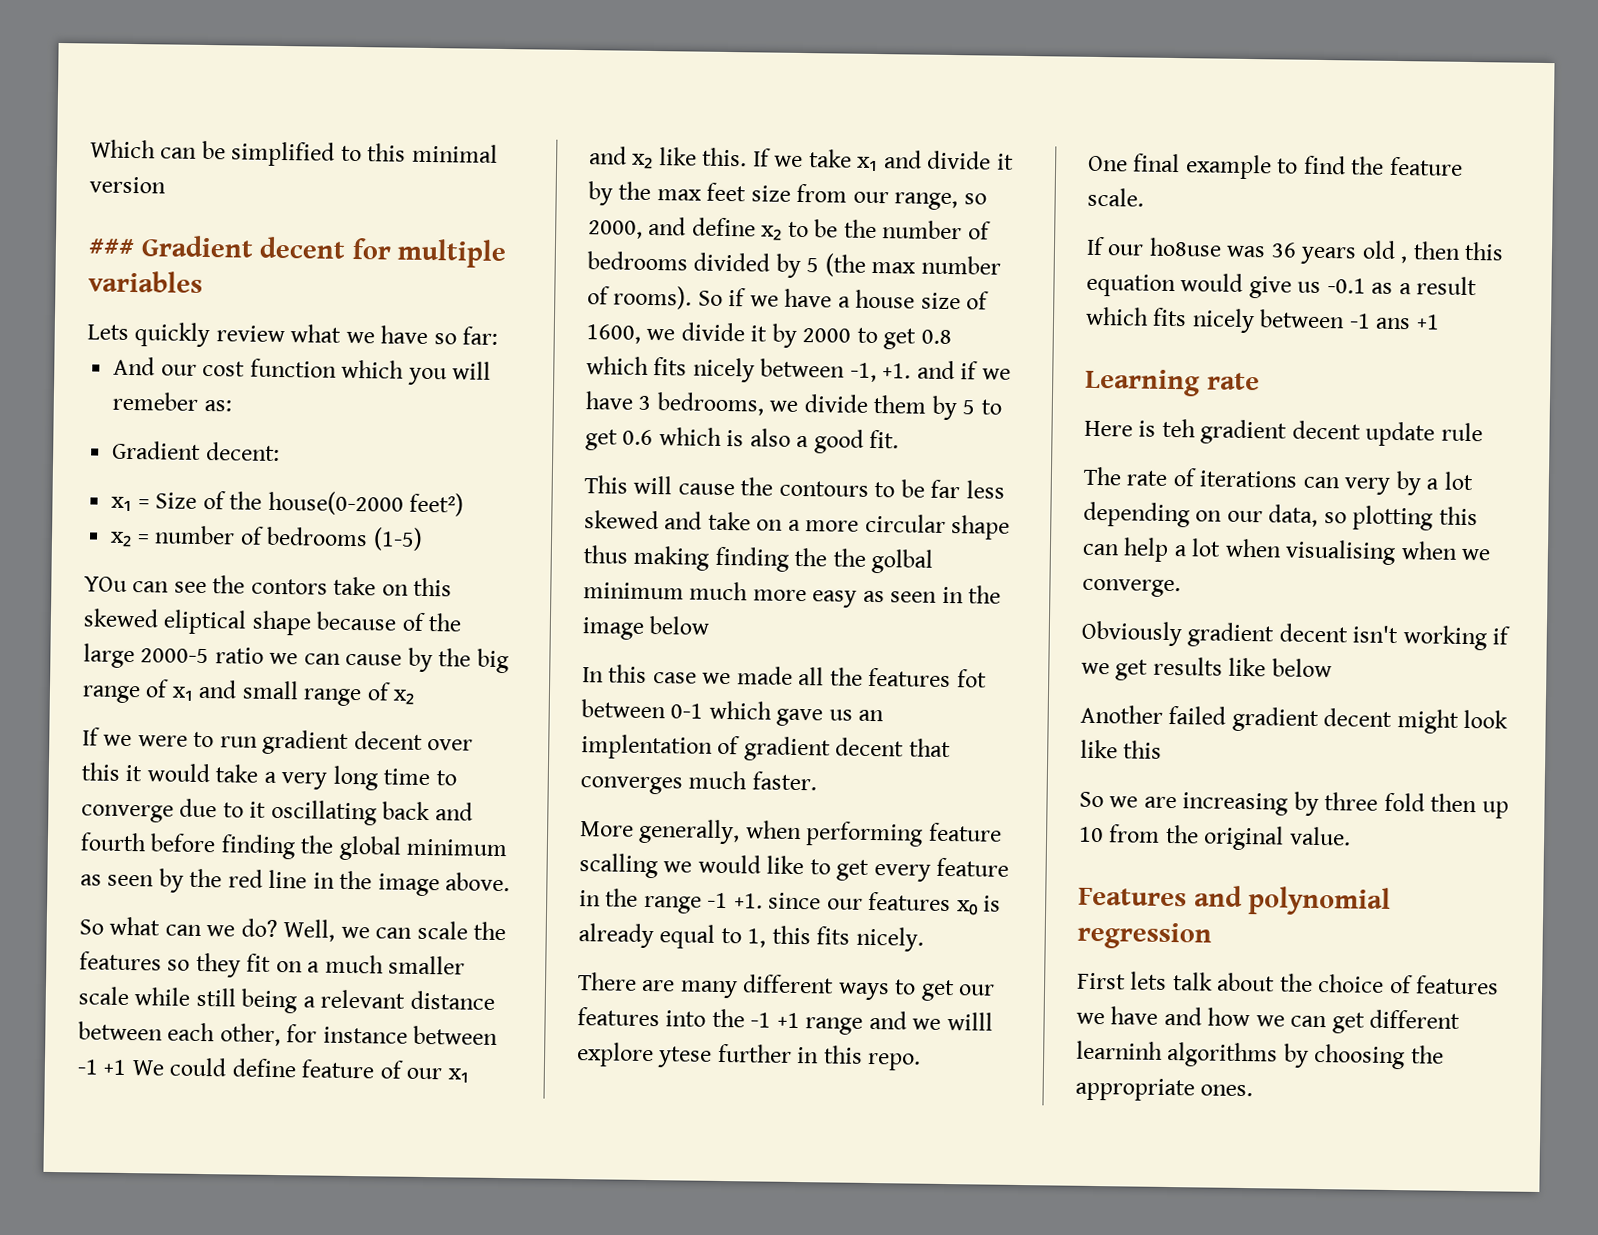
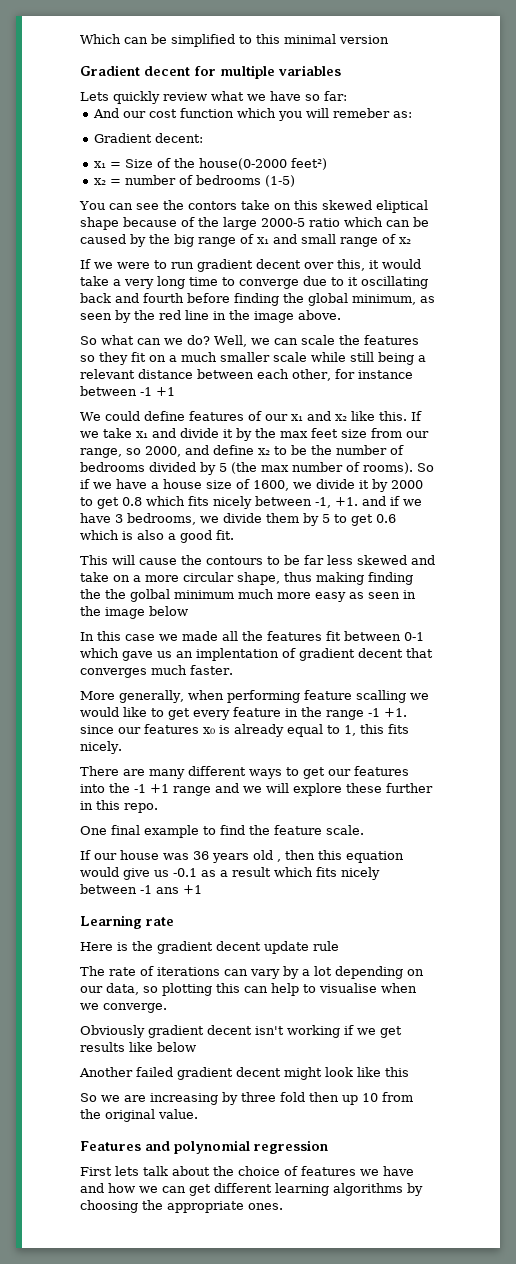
[88,238,135,257] ### -> (389, 39) none
[84,576,127,592] YOu -> [79,201,105,210] You
[269,652,403,666] we can cause -> [344,217,429,227] [80,234,126,244] which can be caused
[81,762,120,781] this -> [337,259,365,271] this,
[406,838,508,857] minimum -> [352,294,416,305] minimum,
(127, 1067) none -> (175, 391) //
[301,1059,376,1079] feature -> [188,411,244,421] features
[951,515,1011,540] shape -> [237,572,280,585] shape,
[956,669,987,688] fot -> [326,631,341,641] fit
[946,1012,993,1031] [576,1042,713,1068] willl explore ytese -> [266,783,382,796] will explore these
[1148,237,1222,257] ho8use -> [120,850,159,860] house
[1161,418,1196,438] teh -> [132,941,153,951] the
[1344,477,1391,495] very -> [250,969,280,979] vary
[1173,538,1397,566] a lot when visualising -> [303,983,377,993] to visualise
[1076,1040,1163,1060] learninh -> [275,1183,329,1196] learning

